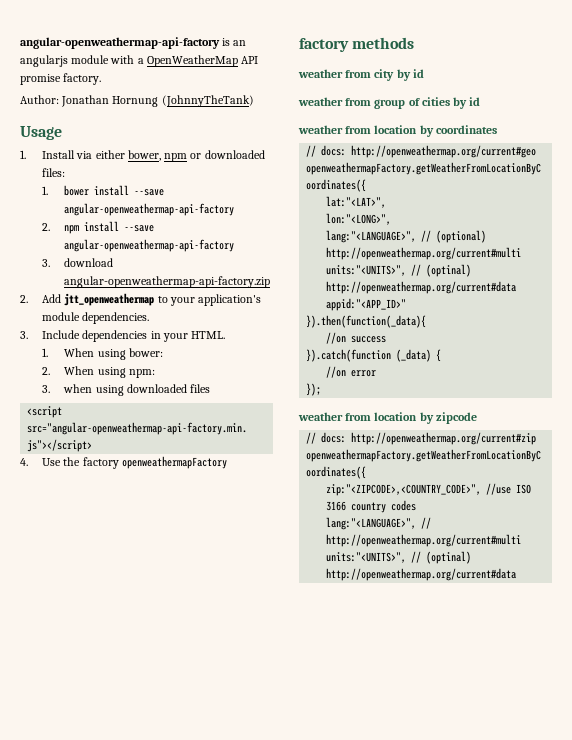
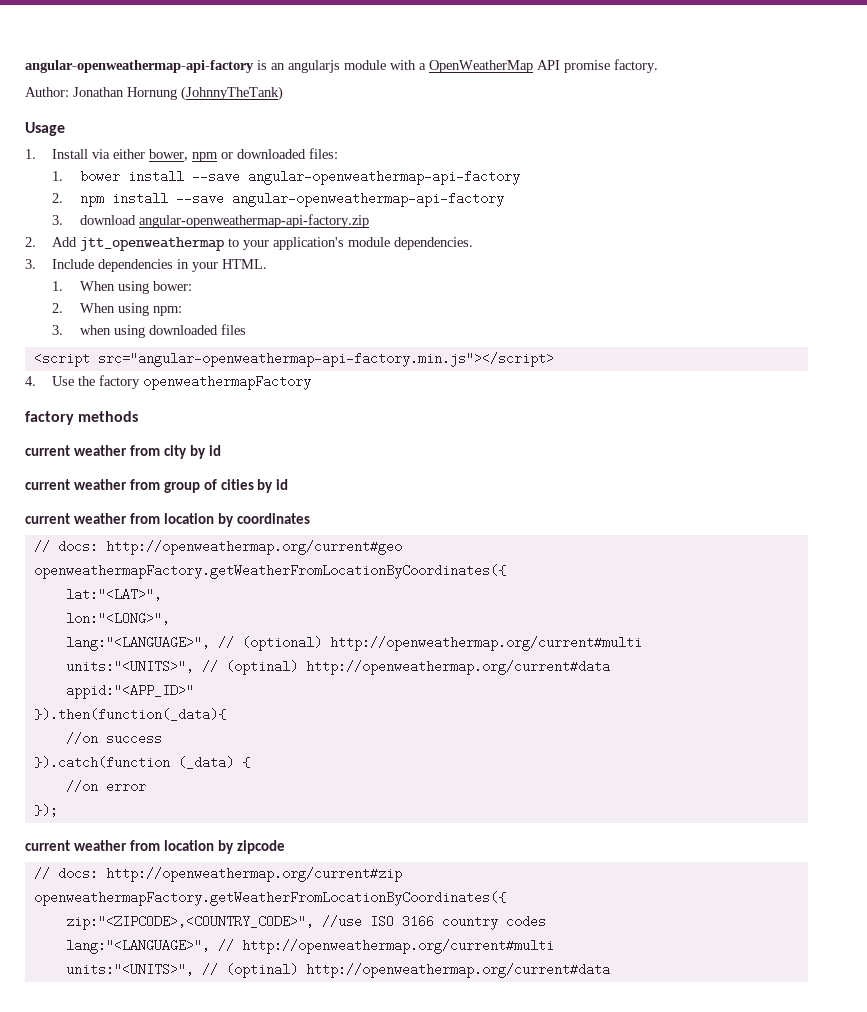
(415, 43) none -> [25,445,70,456] current
(424, 73) none -> [25,479,70,490] current
(481, 101) none -> [25,513,70,524] current
(322, 389) none -> [25,840,70,851] current

